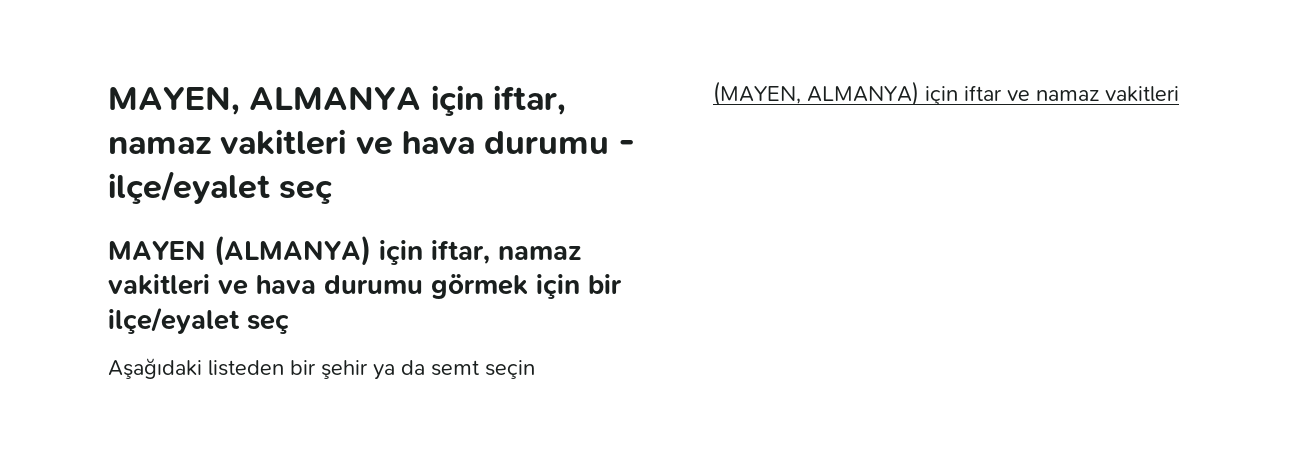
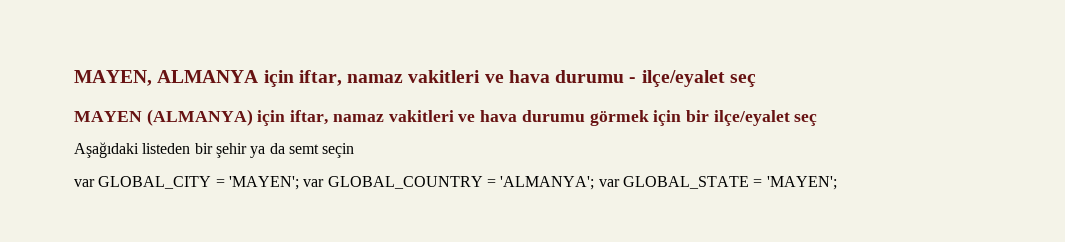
[713,81,1179,106] (MAYEN, ALMANYA) için iftar ve namaz vakitleri -> [74,176,837,190] var GLOBAL_CITY = 'MAYEN'; var GLOBAL_COUNTRY = 'ALMANYA'; var GLOBAL_STATE = 'MAYEN';

